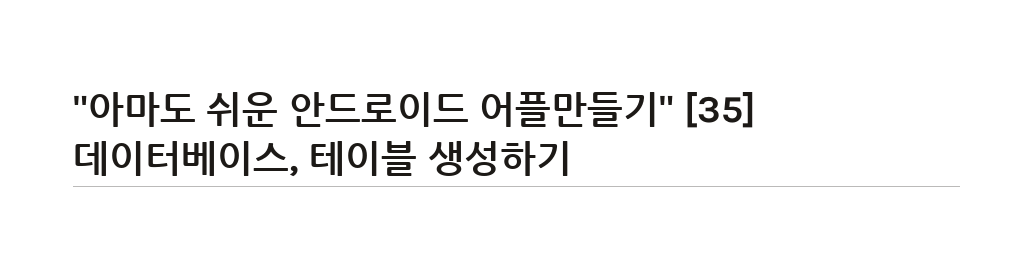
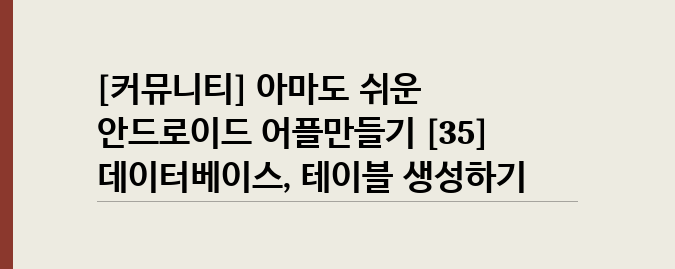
[73,92,196,127] "아마도 -> [97,73,350,106] [커뮤니티] 아마도
[478,92,674,127] 어플만들기" -> [261,117,417,149] 어플만들기

